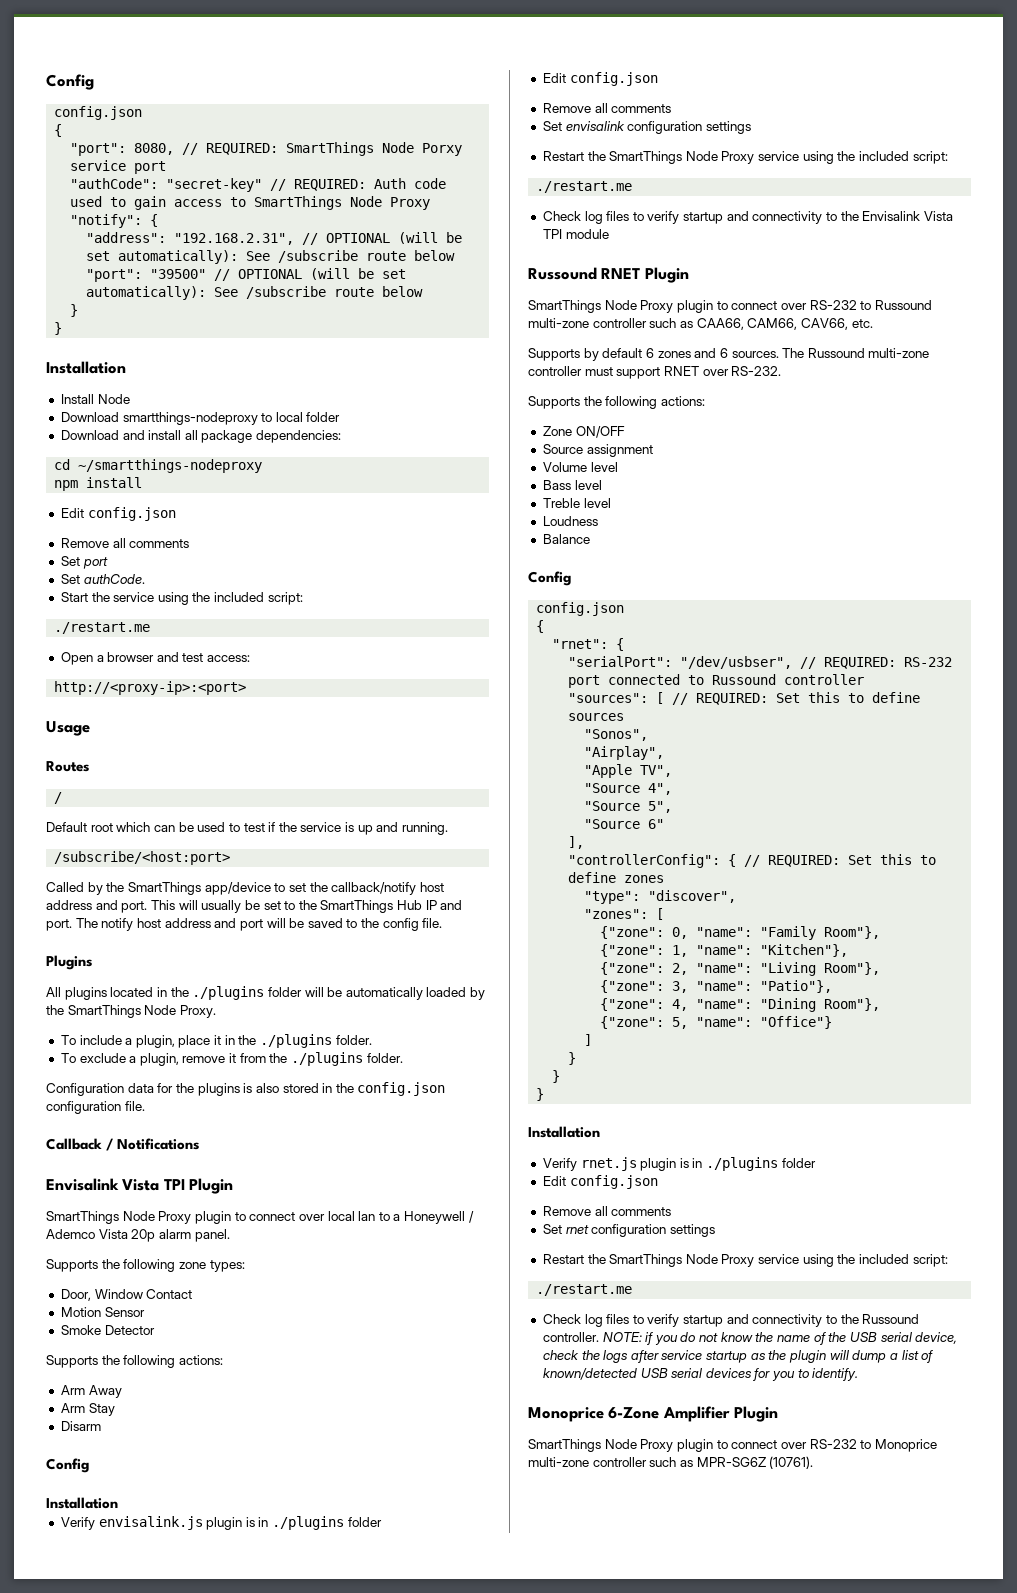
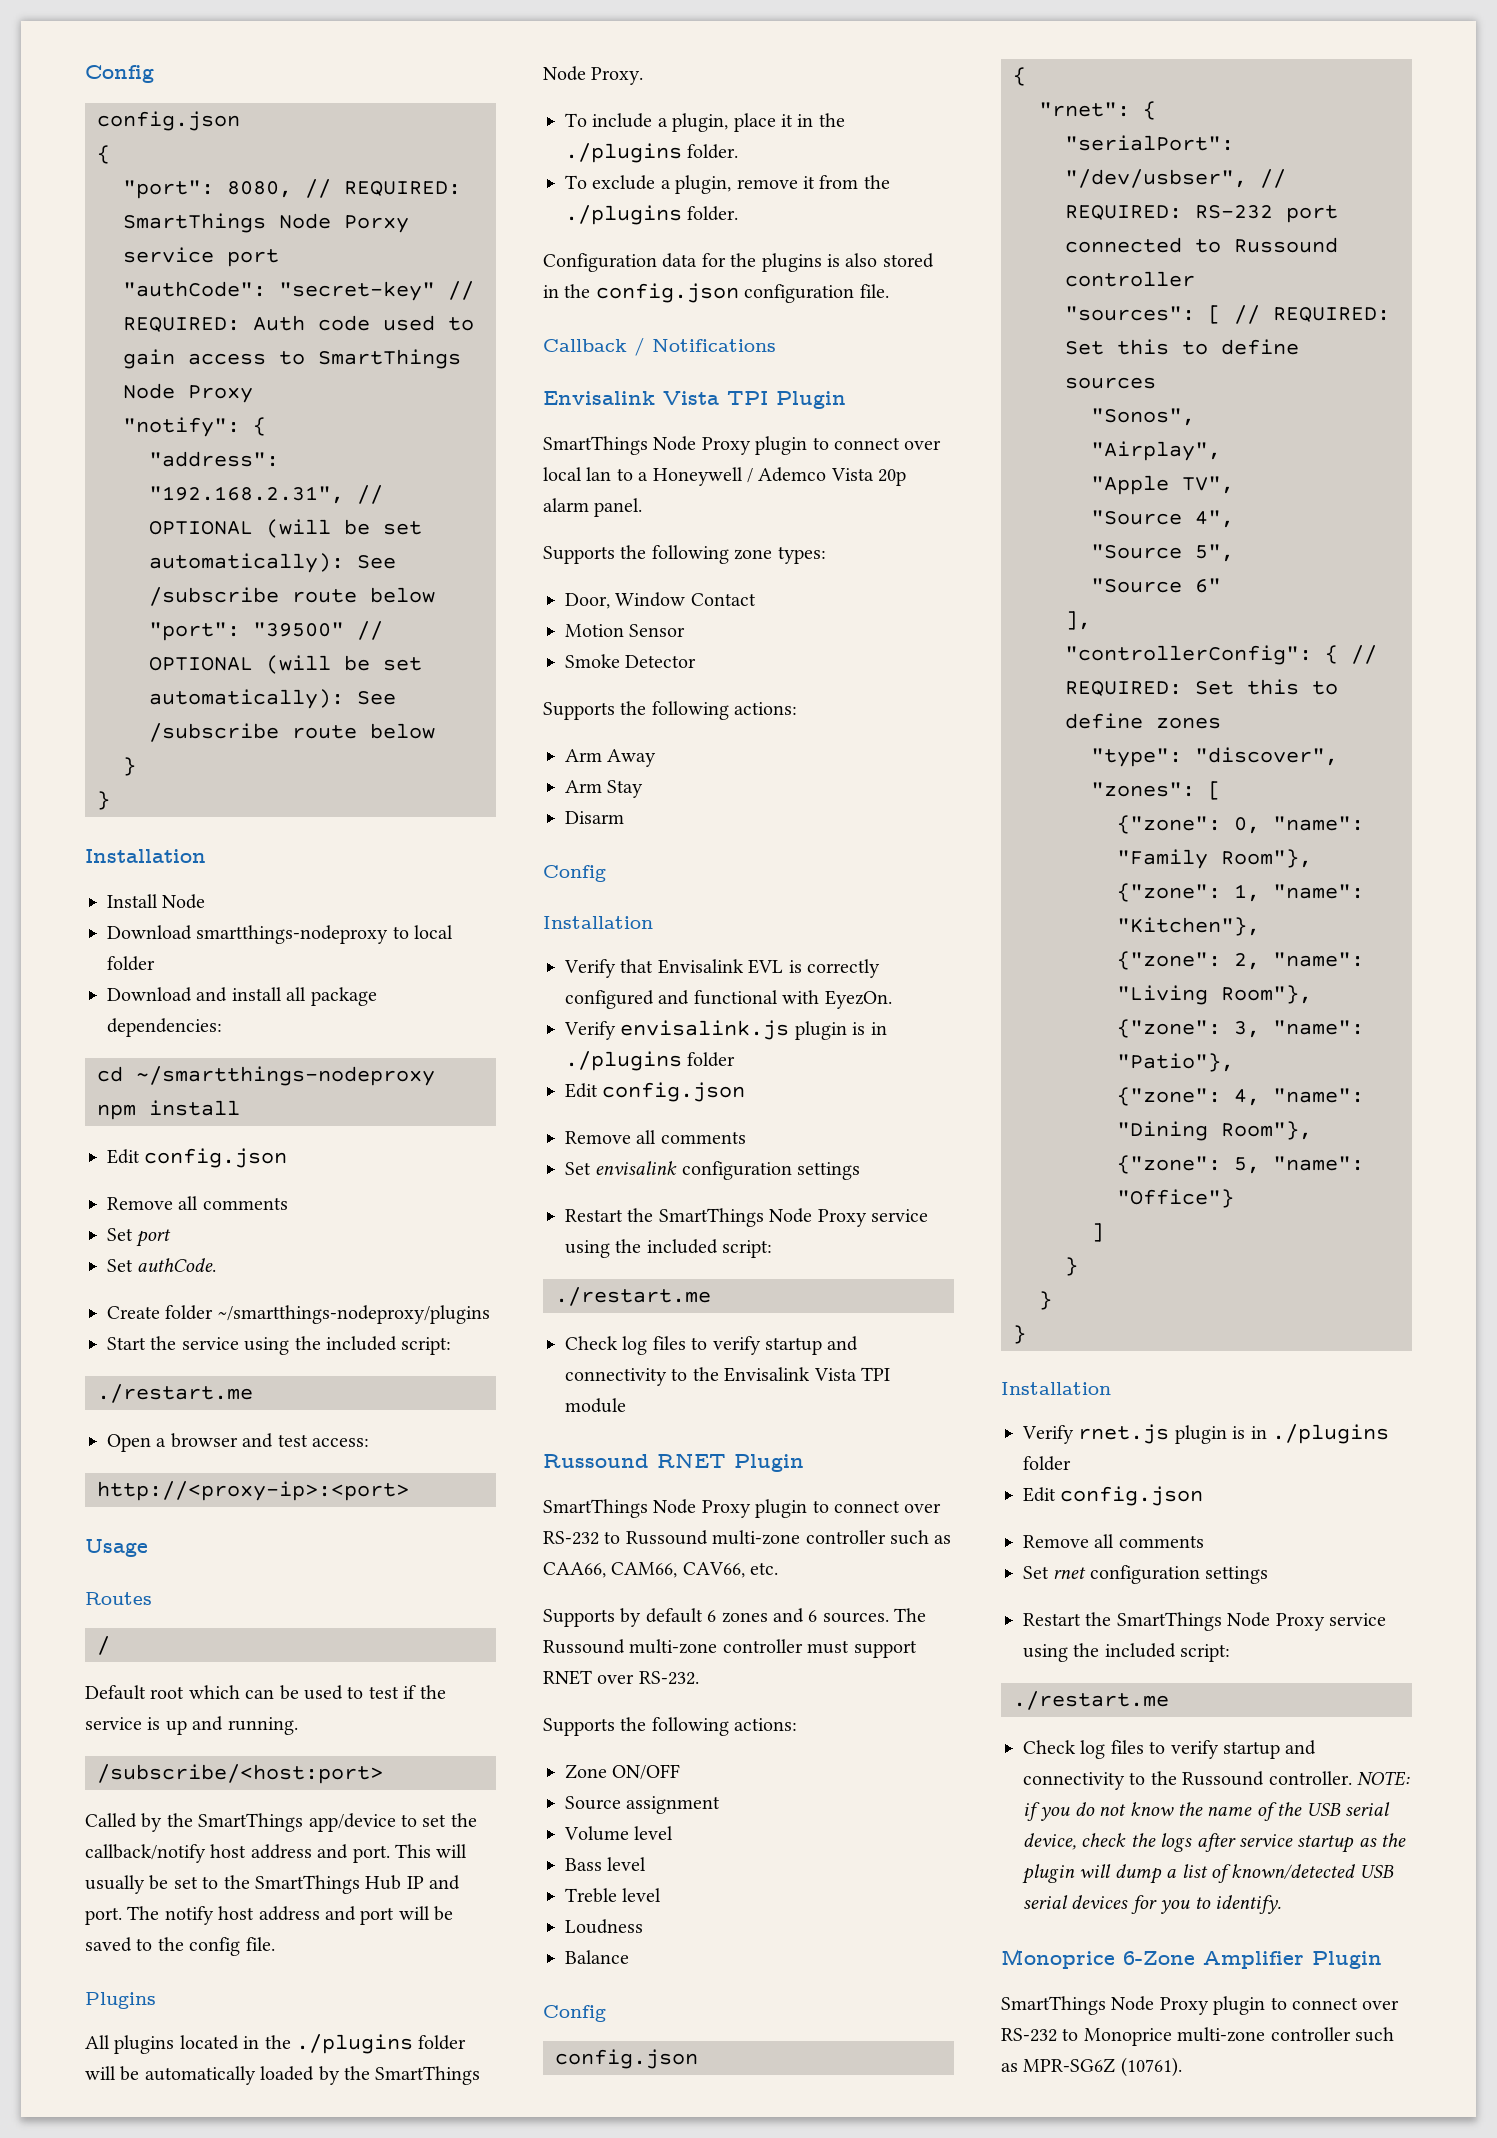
(145, 579) none -> [107,1305,490,1324] // Create folder ~/smartthings-nodeproxy/plugins
(118, 1503) none -> [564,959,880,978] [565,990,892,1009] // Verify that Envisalink EVL is correctly configured and functional with EyezOn.

